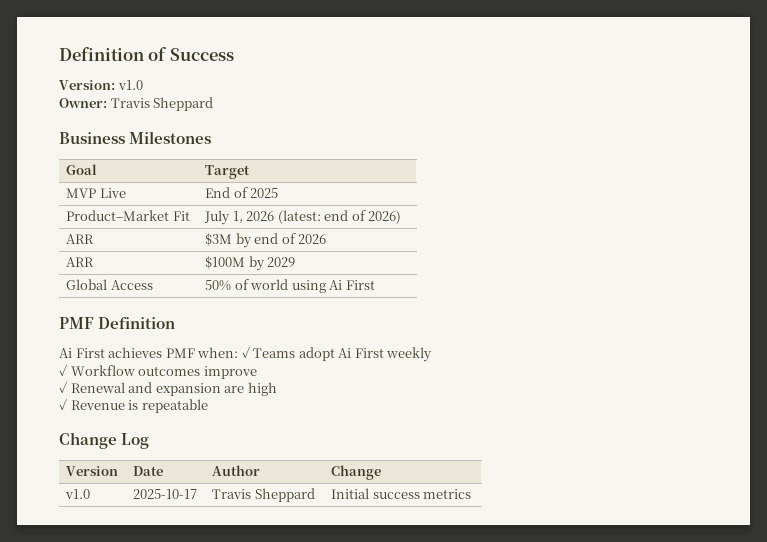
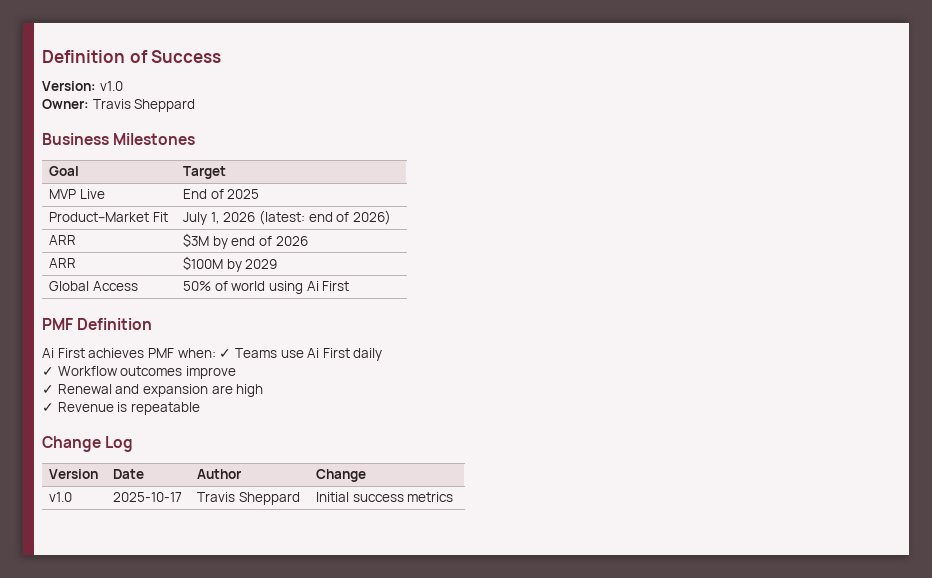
[298,347,433,362] adopt Ai First weekly -> [280,348,383,361] use Ai First daily

